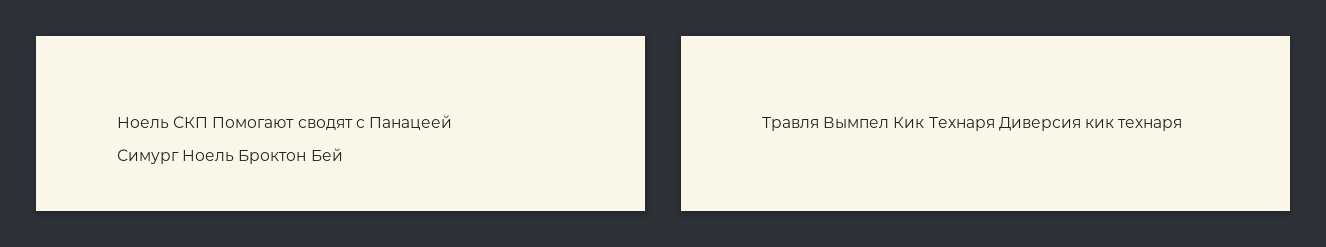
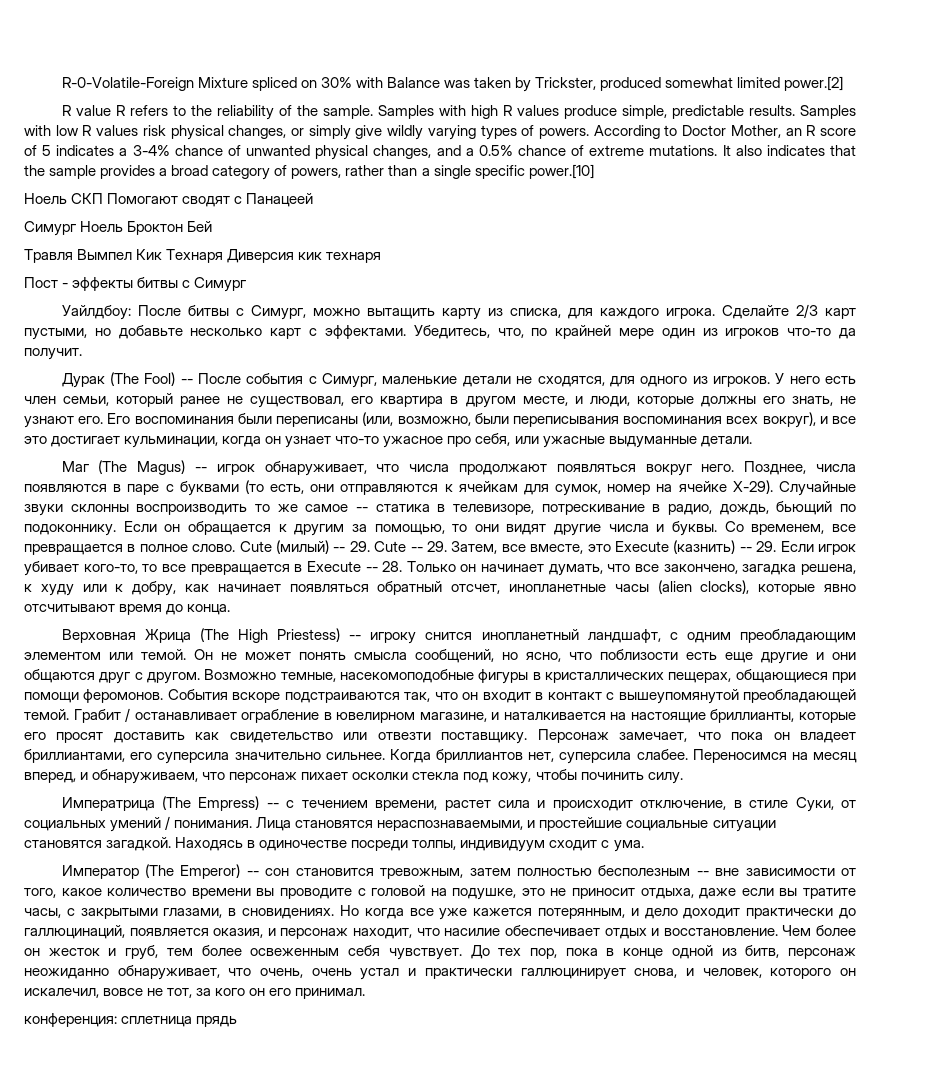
(117, 123) none -> [61,76,844,92] [61,105,857,120] [24,125,856,140] [24,145,856,160] [24,164,594,180] R-0-Volatile-Foreign Mixture spliced on 30% with Balance was taken by Trickster, produced somewhat limited power.[2] // R value R refers to the reliability of the sample. Samples with high R values produce simple, predictable results. Samples with low R values risk physical changes, or simply give wildly varying types of powers. According to Doctor Mother, an R score of 5 indicates a 3-4% chance of unwanted physical changes, and a 0.5% chance of extreme mutations. It also indicates that the sample provides a broad category of powers, rather than a single specific power.[10] //
(1183, 125) none -> [24,277,247,292] [61,304,856,320] [24,325,856,340] [24,348,82,360] [61,372,856,388] [24,393,856,408] [24,412,856,428] [24,433,752,448] [61,460,856,476] [24,480,856,496] [24,501,856,516] [24,521,856,536] [24,540,856,555] [24,561,856,576] [24,580,856,596] [24,604,231,615] [61,628,857,644] [24,649,856,664] [24,669,857,684] [24,689,856,704] [24,708,857,723] [24,729,856,744] [24,749,857,764] [24,769,683,784] [61,796,856,812] [24,816,776,832] [24,837,644,852] [61,864,857,879] [24,885,857,900] [24,905,856,920] [24,925,857,939] [24,945,856,960] [24,965,857,980] [24,988,366,999] [24,1013,238,1027] // Пост - эффекты битвы с Симург // Уайлдбоу: После битвы с Симург, можно вытащить карту из списка, для каждого игрока. Сделайте 2/3 карт пустыми, но добавьте несколько карт с эффектами. Убедитесь, что, по крайней мере один из игроков что-то да получит. // Дурак (The Fool) -- После события с Симург, маленькие детали не сходятся, для одного из игроков. У него есть член семьи, который ранее не существовал, его квартира в другом месте, и люди, которые должны его знать, не узнают его. Его воспоминания были переписаны (или, возможно, были переписывания воспоминания всех вокруг), и все это достигает кульминации, когда он узнает что-то ужасное про себя, или ужасные выдуманные детали. // Маг (The Magus) -- игрок обнаруживает, что числа продолжают появляться вокруг него. Позднее, числа появляются в паре с буквами (то есть, они отправляются к ячейкам для сумок, номер на ячейке X-29). Случайные звуки склонны воспроизводить то же самое -- статика в телевизоре, потрескивание в радио, дождь, бьющий по подоконнику. Если он обращается к другим за помощью, то они видят другие числа и буквы. Со временем, все превращается в полное слово. Cute (милый) -- 29. Cute -- 29. Затем, все вместе, это Execute (казнить) -- 29. Если игрок убивает кого-то, то все превращается в Execute -- 28. Только он начинает думать, что все закончено, загадка решена, к худу или к добру, как начинает появляться обратный отсчет, инопланетные часы (alien clocks), которые явно отсчитывают время до конца. // Верховная Жрица (The High Priestess) -- игроку снится инопланетный ландшафт, c одним преобладающим элементом или темой. Он не может понять смысла сообщений, но ясно, что поблизости есть еще другие и они общаются друг с другом. Возможно темные, насекомоподобные фигуры в кристаллических пещерах, общающиеся при помощи феромонов. События вскоре подстраиваются так, что он входит в контакт с вышеупомянутой преобладающей темой. Грабит / останавливает ограбление в ювелирном магазине, и наталкивается на настоящие бриллианты, которые его просят доставить как свидетельство или отвезти поставщику. Персонаж замечает, что пока он владеет бриллиантами, его суперсила значительно сильнее. Когда бриллиантов нет, суперсила слабее. Переносимся на месяц вперед, и обнаруживаем, что персонаж пихает осколки стекла под кожу, чтобы починить силу. // Императрица (The Empress) -- с течением времени, растет сила и происходит отключение, в стиле Суки, от социальных умений / понимания. Лица становятся нераспознаваемыми, и простейшие социальные ситуации становятся загадкой. Находясь в одиночестве посреди толпы, индивидуум сходит с ума. // Император (The Emperor) -- сон становится тревожным, затем полностью бесполезным -- вне зависимости от того, какое количество времени вы проводите с головой на подушке, это не приносит отдыха, даже если вы тратите часы, с закрытыми глазами, в сновидениях. Но когда все уже кажется потерянным, и дело доходит практически до галлюцинаций, появляется оказия, и персонаж находит, что насилие обеспечивает отдых и восстановление. Чем более он жесток и груб, тем более освеженным себя чувствует. До тех пор, пока в конце одной из битв, персонаж неожиданно обнаруживает, что очень, очень устал и практически галлюцинирует снова, и человек, которого он искалечил, вовсе не тот, за кого он его принимал. // конференция: сплетница прядь

